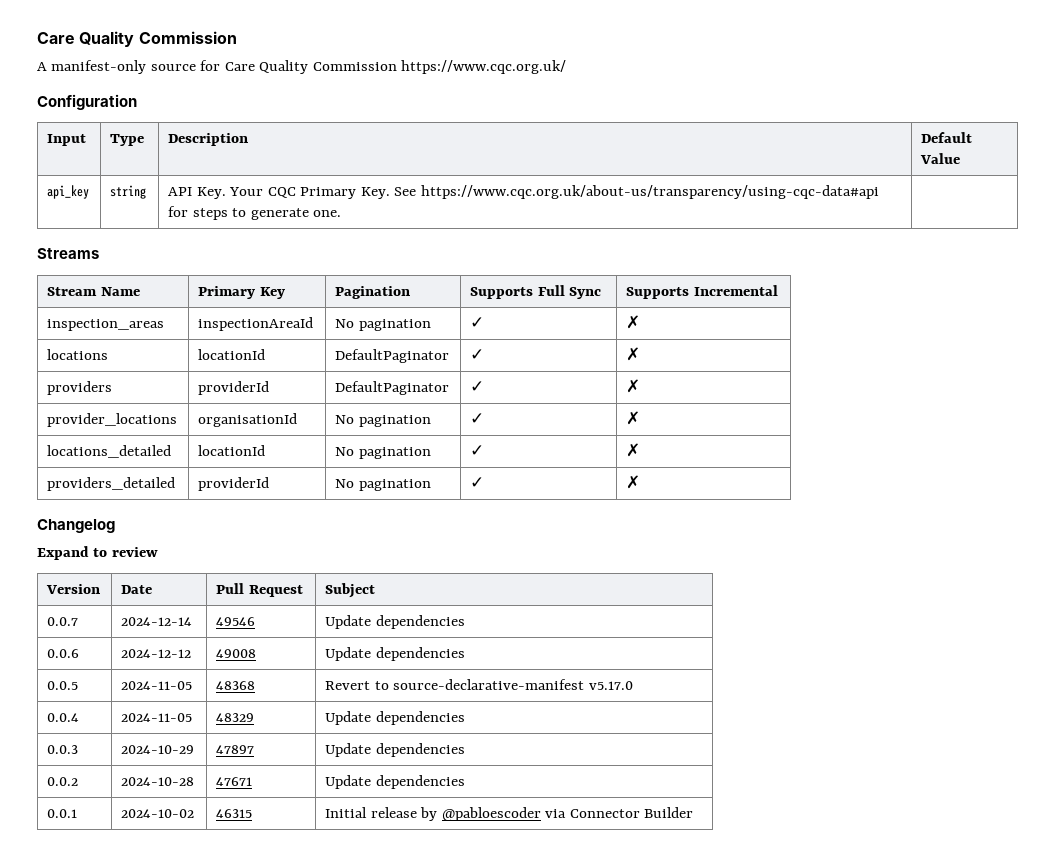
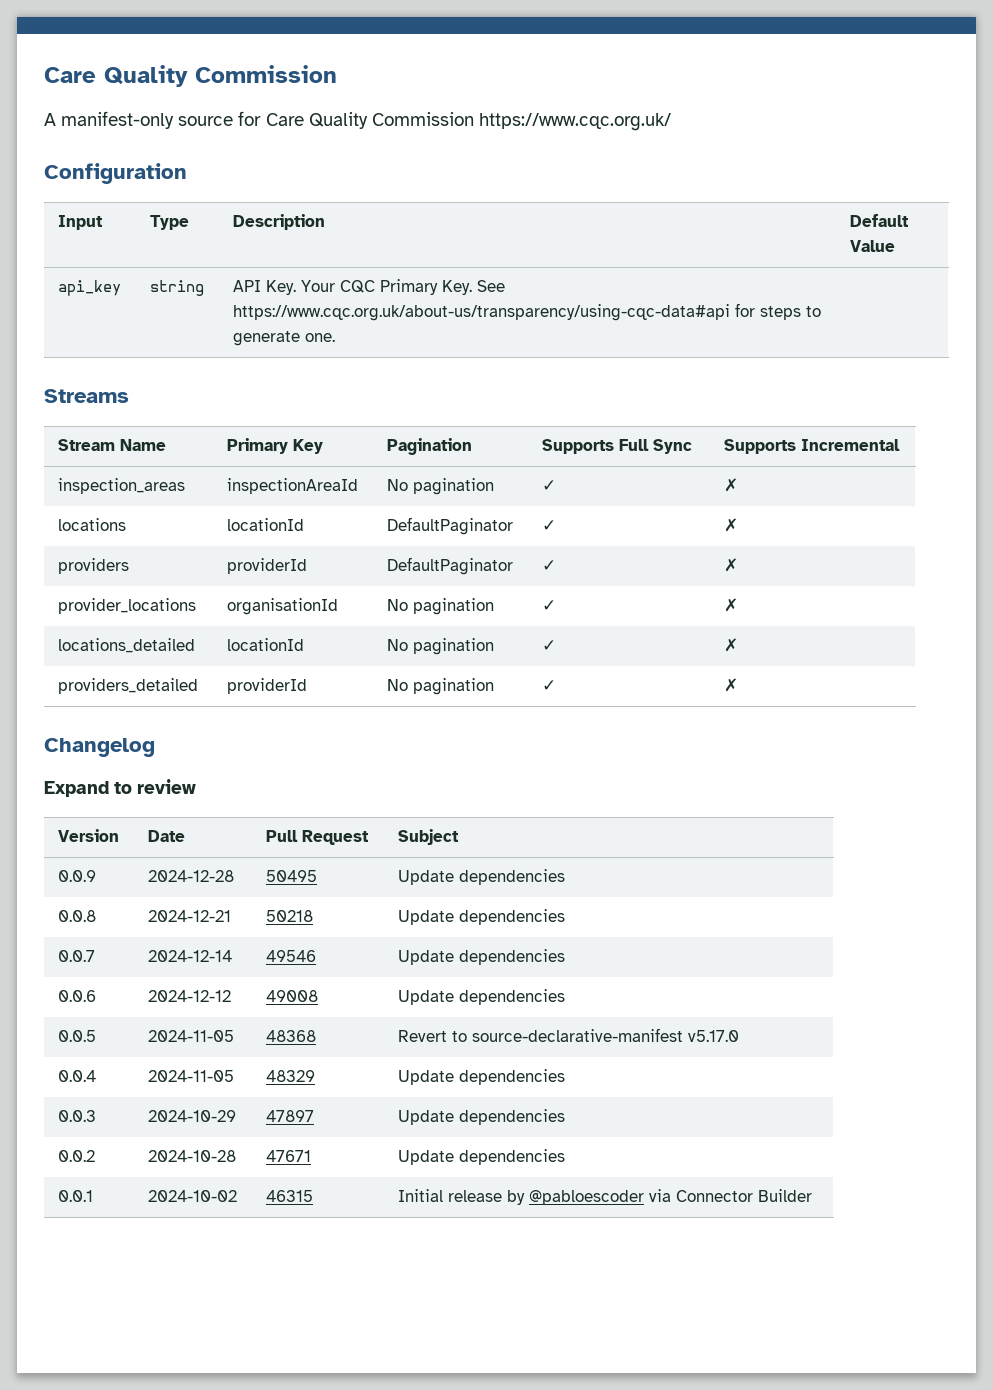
(376, 590) none -> [58,870,97,882] [148,870,235,882] [266,870,318,882] [398,869,566,885] [58,910,97,922] [148,910,232,922] [266,910,314,922] [398,909,566,925] // 0.0.9 | 2024-12-28 | 50495 | Update dependencies // 0.0.8 | 2024-12-21 | 50218 | Update dependencies

